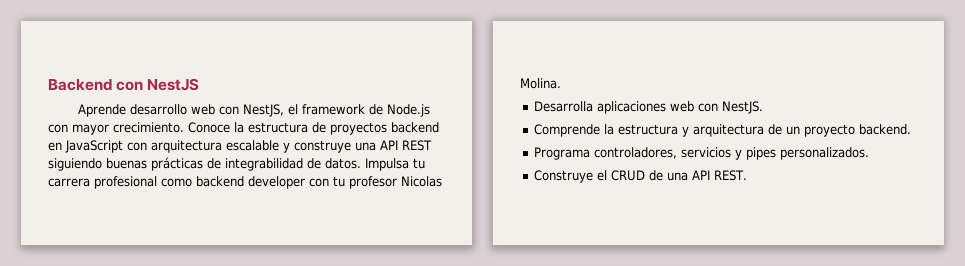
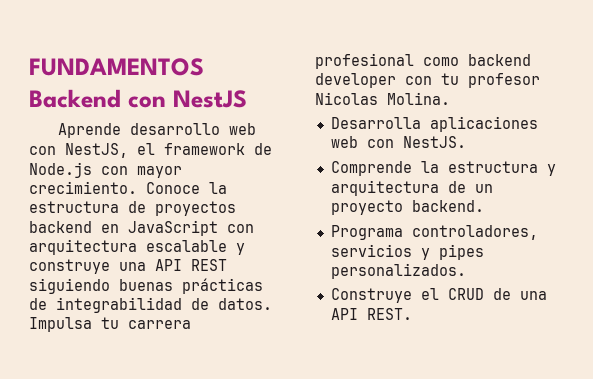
(48, 85) none -> [29,58,204,76] FUNDAMENTOS

